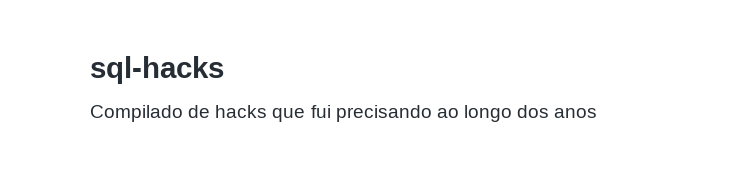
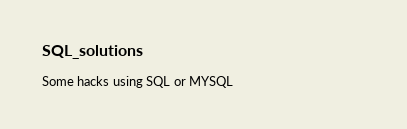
[90,56,224,84] [90,105,598,122] sql-hacks // Compilado de hacks que fui precisando ao longo dos anos -> [42,45,143,59] [42,76,233,88] SQL_solutions // Some hacks using SQL or MYSQL

